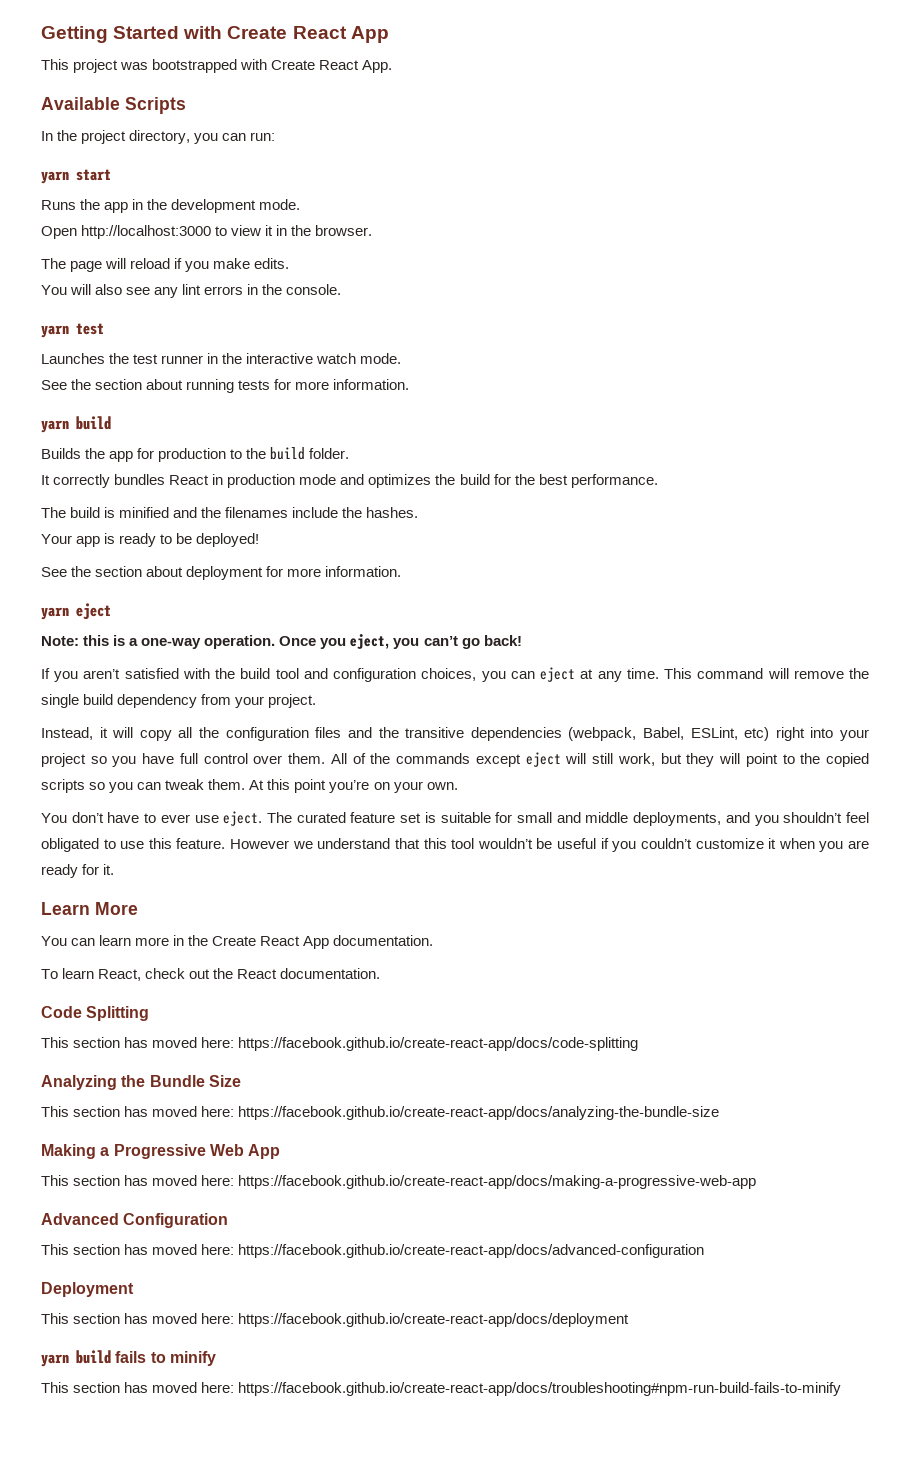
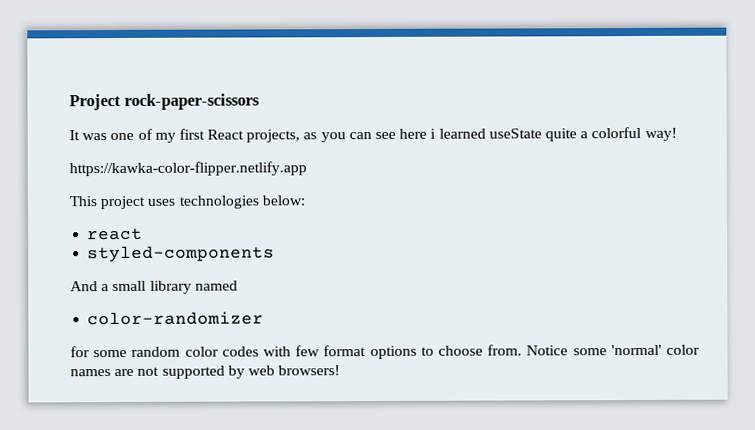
[41,26,389,43] [41,59,393,73] [41,97,186,114] [41,130,276,144] [41,169,111,184] [41,199,301,213] [41,225,373,239] [41,258,290,272] [41,284,342,298] [41,323,104,338] [41,353,402,364] [41,379,410,393] [41,416,111,433] [41,447,350,462] [41,474,658,488] [41,507,419,518] [41,533,260,547] [41,566,402,580] [41,603,111,620] [41,634,522,649] [41,667,869,682] [41,694,317,708] [41,727,869,741] [41,752,870,767] [41,779,458,793] [41,811,869,826] [41,838,869,852] [41,864,115,878] [41,902,138,915] [41,935,434,949] [41,968,381,981] [41,1006,150,1021] [41,1037,639,1051] [41,1075,241,1090] [41,1106,720,1120] [41,1144,281,1159] [41,1175,757,1189] [41,1213,229,1228] [41,1244,705,1258] [41,1282,134,1297] [41,1313,630,1327] [41,1350,216,1367] [41,1382,842,1396] Getting Started with Create React App // This project was bootstrapped with Create React App. // Available Scripts // In the project directory, you can run: // yarn start // Runs the app in the development mode. // Open http://localhost:3000 to view it in the browser. // The page will reload if you make edits. // You will also see any lint errors in the console. // yarn test // Launches the test runner in the interactive watch mode. // See the section about running tests for more information. // yarn build // Builds the app for production to the build folder. // It correctly bundles React in production mode and optimizes the build for the best performance. // The build is minified and the filenames include the hashes. // Your app is ready to be deployed! // See the section about deployment for more information. // yarn eject // Note: this is a one-way operation. Once you eject, you can’t go back! // If you aren’t satisfied with the build tool and configuration choices, you can eject at any time. This command will remove the single build dependency from your project. // Instead, it will copy all the configuration files and the transitive dependencies (webpack, Babel, ESLint, etc) right into your project so you have full control over them. All of the commands except eject will still work, but they will point to the copied scripts so you can tweak them. At this point you’re on your own. // You don’t have to ever use eject. The curated feature set is suitable for small and middle deployments, and you shouldn’t feel obligated to use this feature. However we understand that this tool wouldn’t be useful if you couldn’t customize it when you are ready for it. // Learn More // You can learn more in the Create React App documentation. // To learn React, check out the React documentation. // Code Splitting // This section has moved here: https://facebook.github.io/create-react-app/docs/code-splitting // Analyzing the Bundle Size // This section has moved here: https://facebook.github.io/create-react-app/docs/analyzing-the-bundle-size // Making a Progressive Web App // This section has moved here: https://facebook.github.io/create-react-app/docs/making-a-progressive-web-app // Advanced Configuration // This section has moved here: https://facebook.github.io/create-react-app/docs/advanced-configuration // Deployment // This section has moved here: https://facebook.github.io/create-react-app/docs/deployment // yarn build fails to minify // This section has moved here: https://facebook.github.io/create-react-app/docs/troubleshooting#npm-run-build-fails-to-minify -> [69,93,261,111] [69,126,677,143] [69,161,307,177] [69,195,305,210] [87,227,144,241] [87,245,276,263] [70,280,238,294] [87,311,265,326] [70,344,700,360] [70,365,341,379] Project rock-paper-scissors // It was one of my first React projects, as you can see here i learned useState quite a colorful way! // https://kawka-color-flipper.netlify.app // This project uses technologies below: // react // styled-components // And a small library named // color-randomizer // for some random color codes with few format options to choose from. Notice some 'normal' color names are not supported by web browsers!

